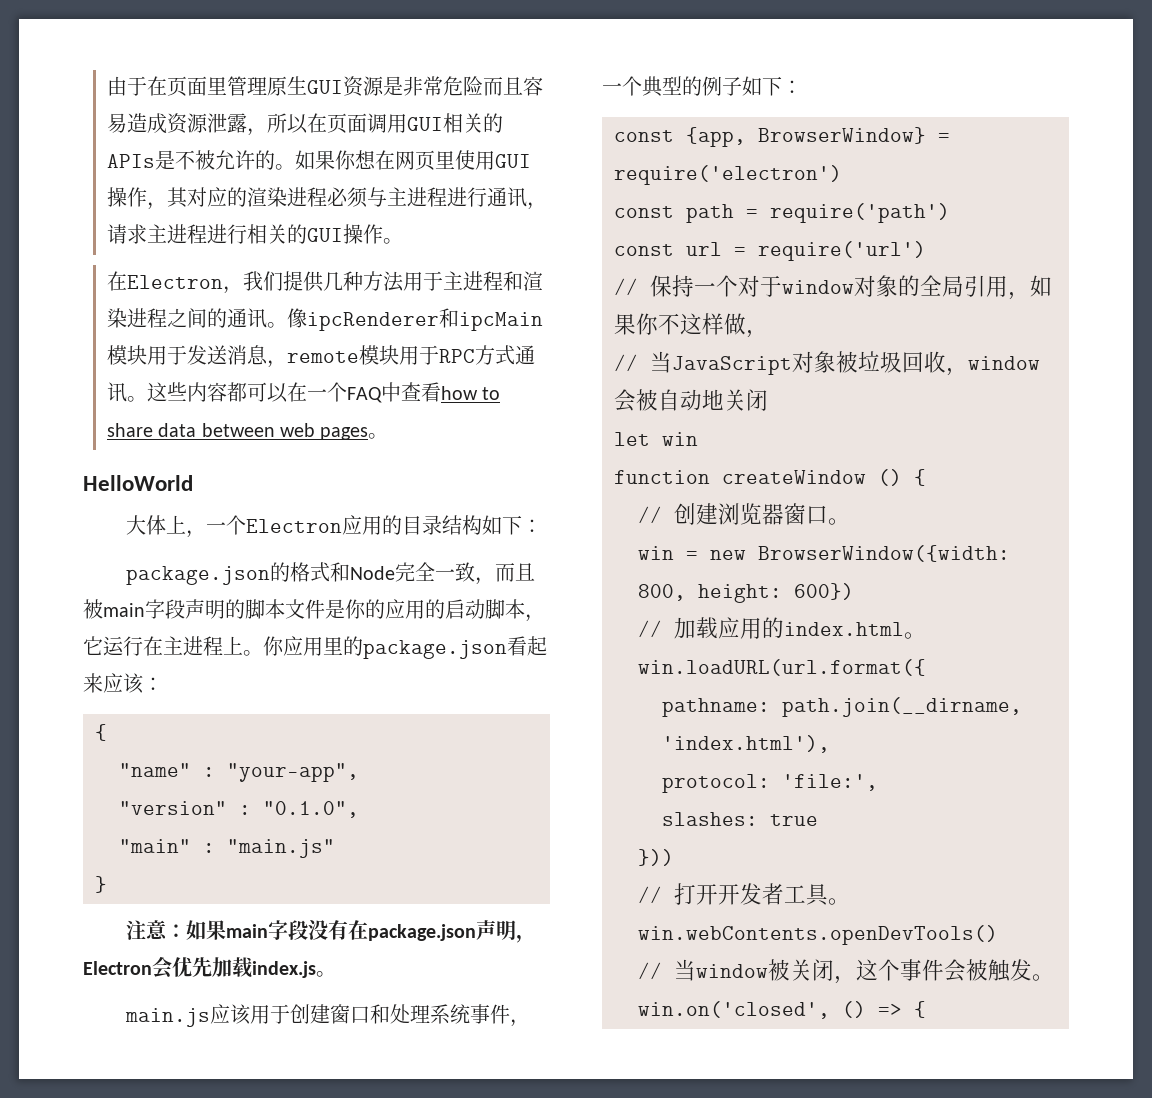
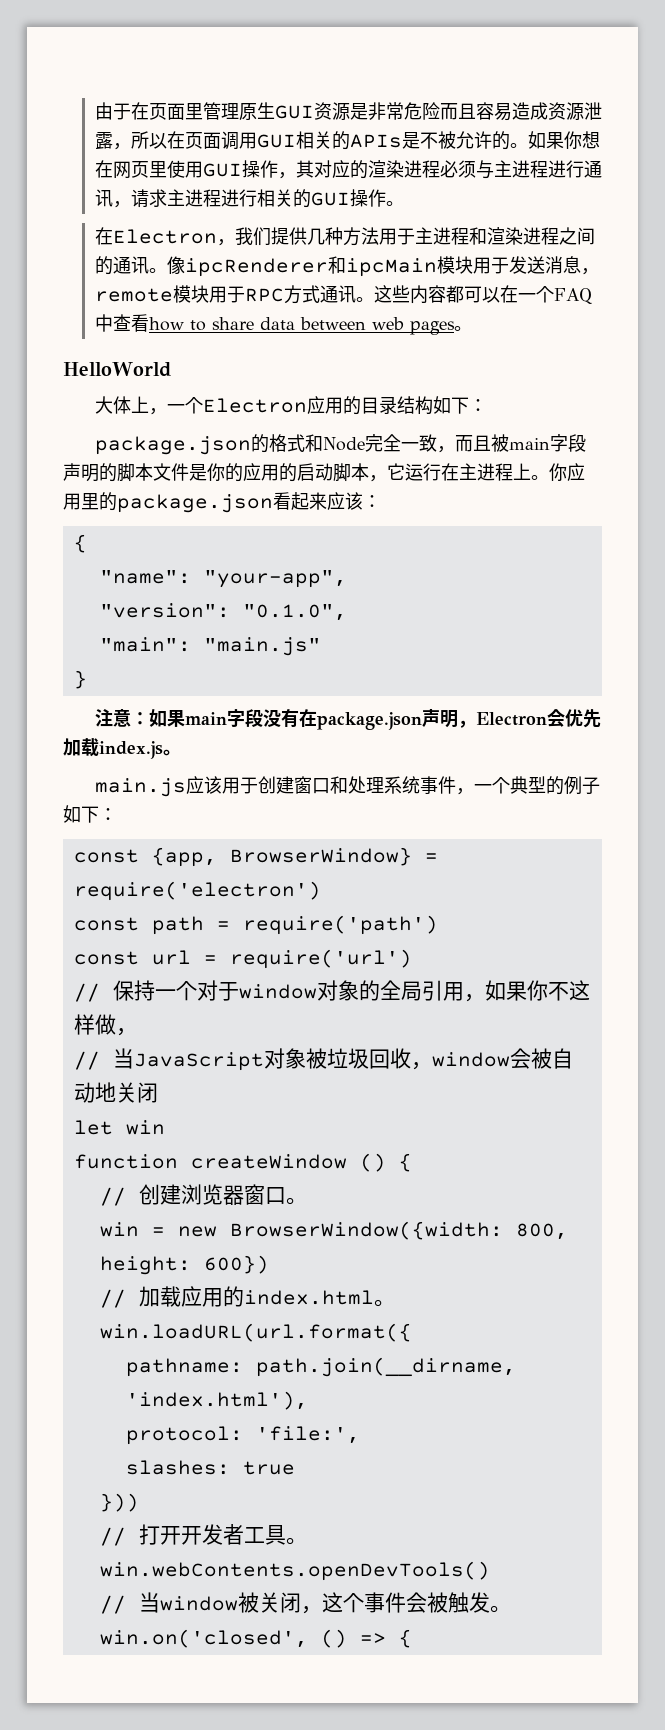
[119,763,215,777] "name" : -> [99,570,191,584] "name":
[119,801,251,815] "version" : -> [99,603,230,618] "version":
[119,839,215,853] "main" : -> [99,637,191,652] "main":

